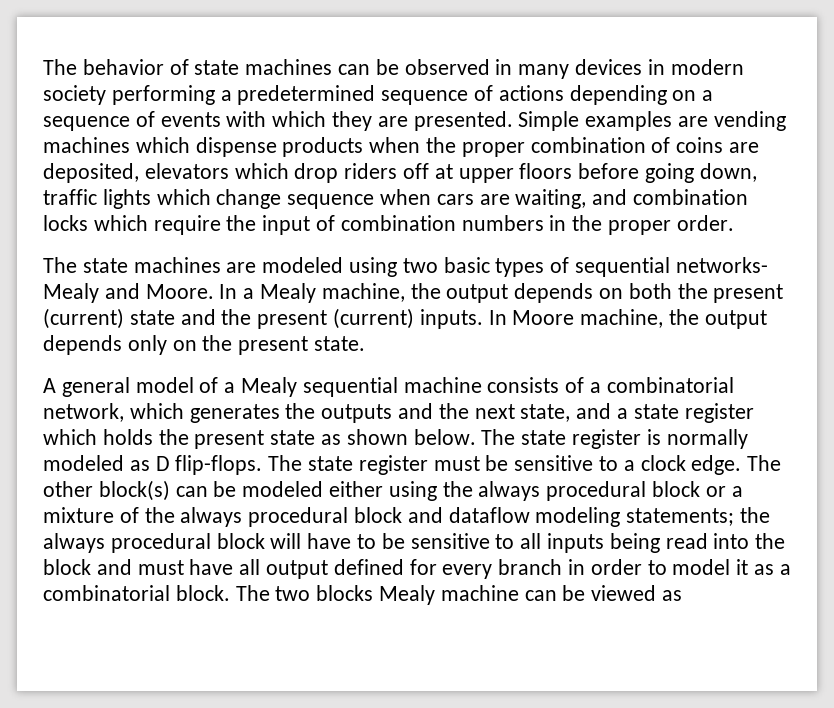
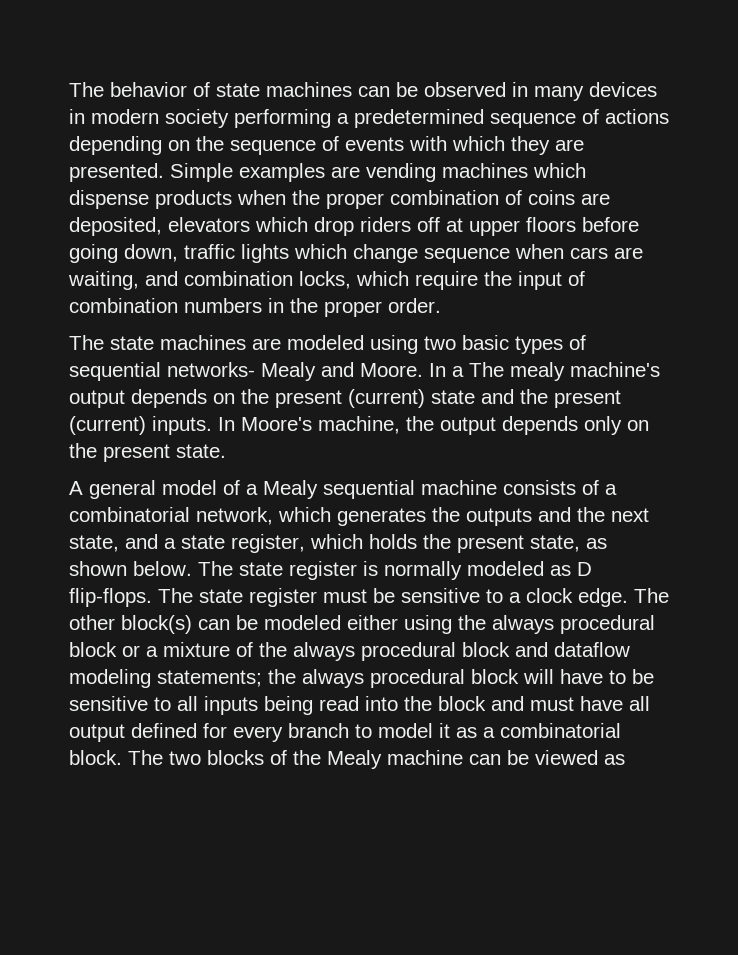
[702,90,714,101] a -> [196,136,224,151] the
[43,215,88,231] locks -> [299,271,351,289] locks,
[260,283,441,303] Mealy machine, the -> [469,362,660,381] The mealy machine's
[628,283,672,299] both -> (235, 398) none
[512,310,575,325] Moore -> [241,417,312,431] Moore's
[684,403,754,423] register -> [231,534,305,553] register,
[270,430,316,445] state -> [530,535,580,552] state,
[568,559,642,575] in order -> (349, 730) none
(374, 593) none -> [270,750,321,765] of the

